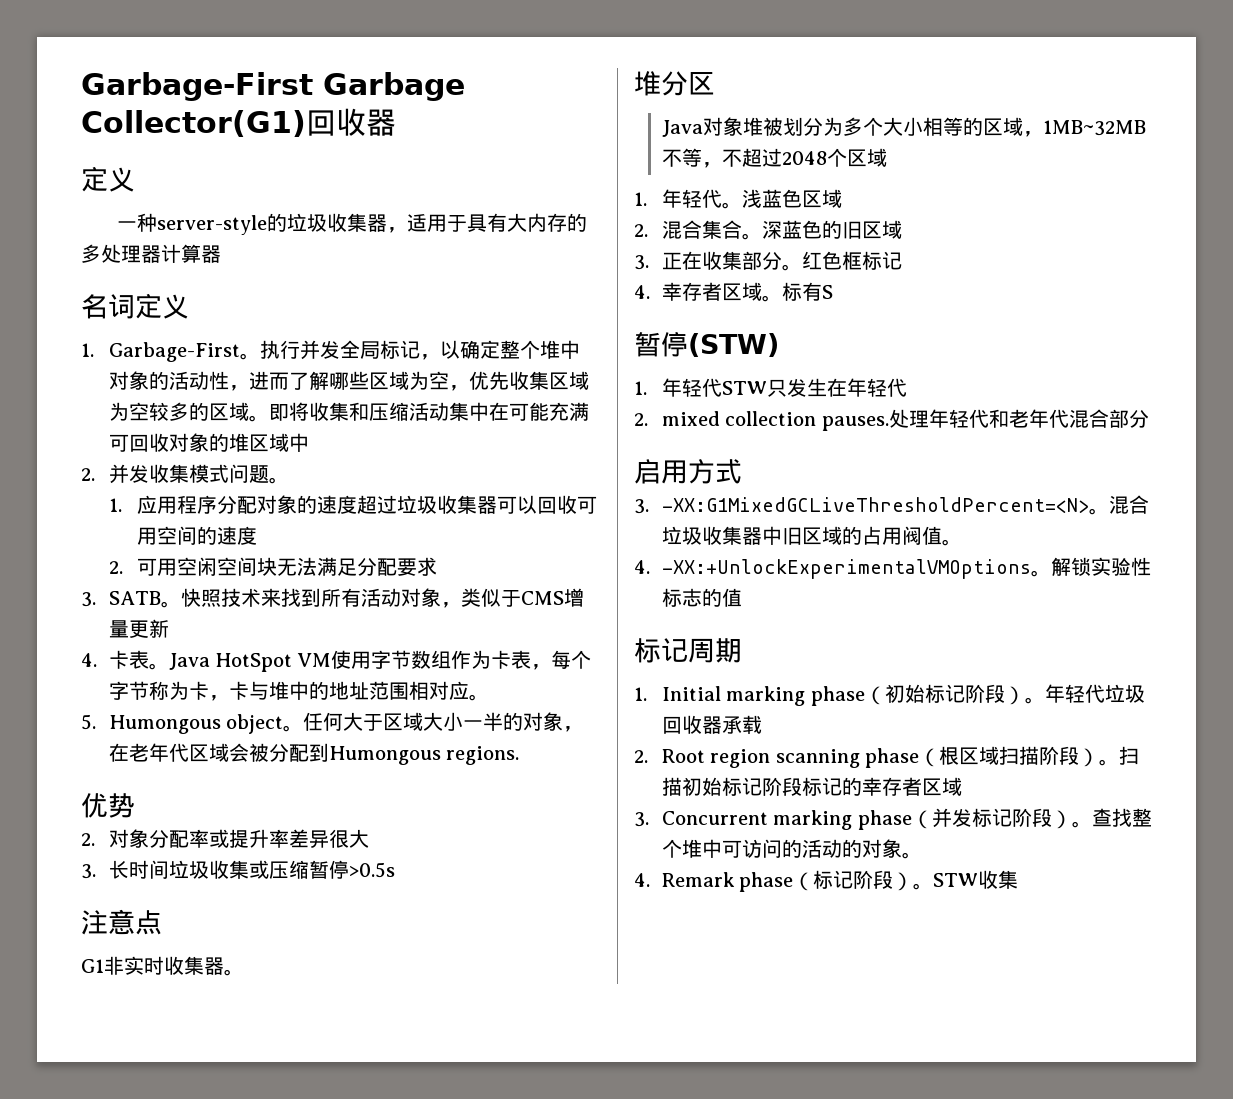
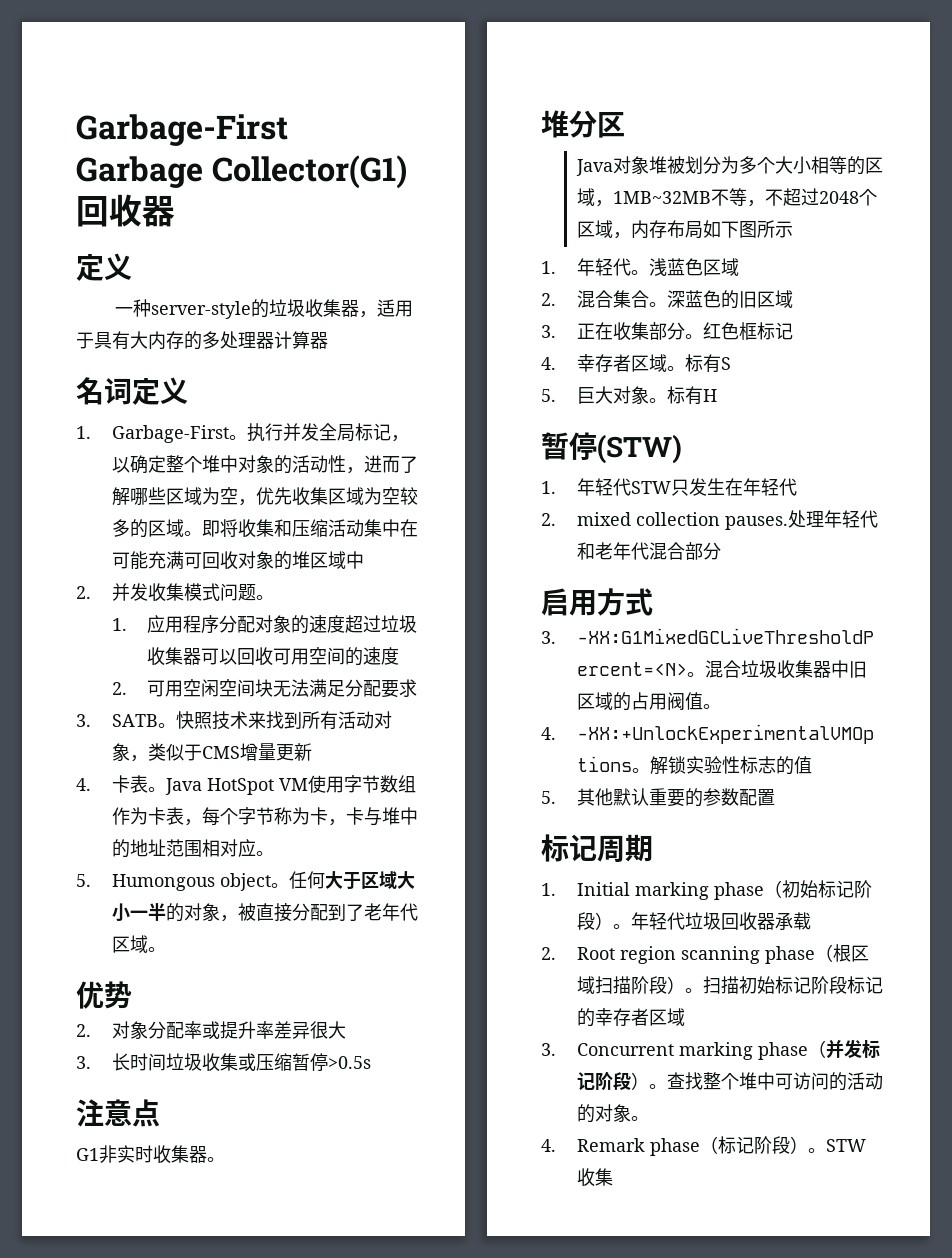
[109,743,520,765] 在老年代区域会被分配到Humongous regions. -> [237,903,418,922] [111,935,166,953] 被直接分配到了老年代区域。
(888, 157) none -> [612,220,793,239] ，内存布局如下图所示
(834, 292) none -> [541,386,717,405] // 5.巨大对象。标有H
(743, 597) none -> [541,788,775,807] // 5.其他默认重要的参数配置

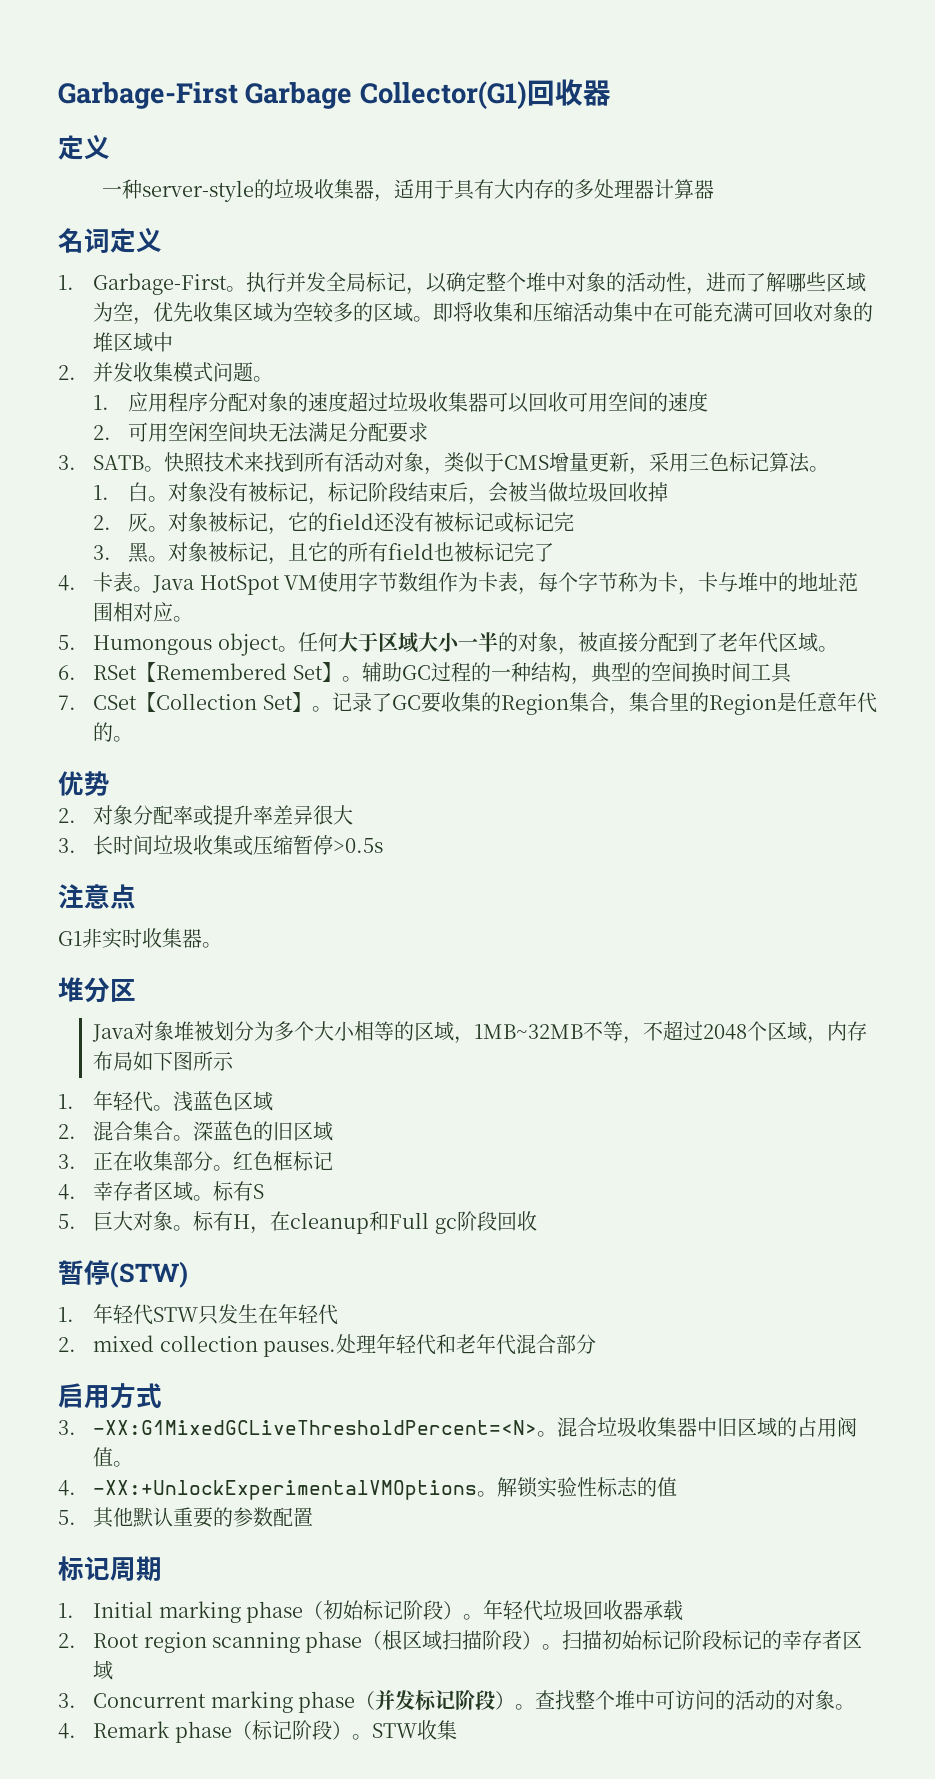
(312, 752) none -> [629,452,830,475] [93,482,669,505] [93,512,575,535] [93,542,555,565] ，采用三色标记算法。 // 1.白。对象没有被标记，标记阶段结束后，会被当做垃圾回收掉 // 2.灰。对象被标记，它的field还没有被标记或标记完 // 3.黑。对象被标记，且它的所有field也被标记完了
(166, 949) none -> [58,662,792,685] [58,692,877,715] [93,722,134,742] // 6. RSet【Remembered Set】。辅助GC过程的一种结构，典型的空间换时间工具 // 7. CSet【Collection Set】。记录了GC要收集的Region集合，集合里的Region是任意年代的。
(717, 395) none -> [250,1211,537,1234] ，在cleanup和Full gc阶段回收

